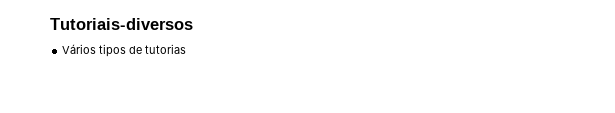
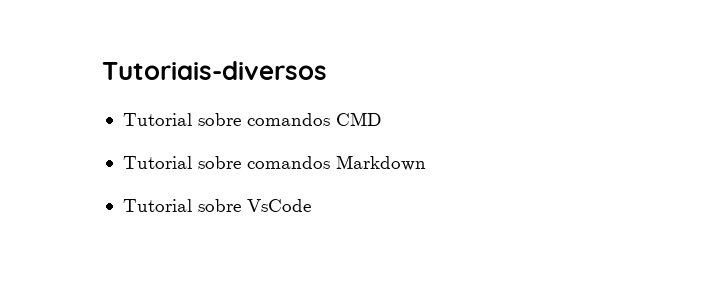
[62,44,187,57] Vários tipos de tutorias -> [122,112,382,126] [122,155,426,171] [122,199,311,212] Tutorial sobre comandos CMD // Tutorial sobre comandos Markdown // Tutorial sobre VsCode

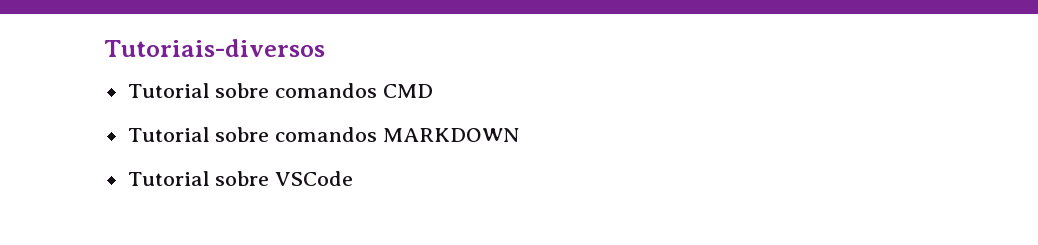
[335,155,426,171] [122,199,311,212] Markdown // Tutorial sobre VsCode -> [383,128,520,142] [127,171,354,186] MARKDOWN // Tutorial sobre VSCode

